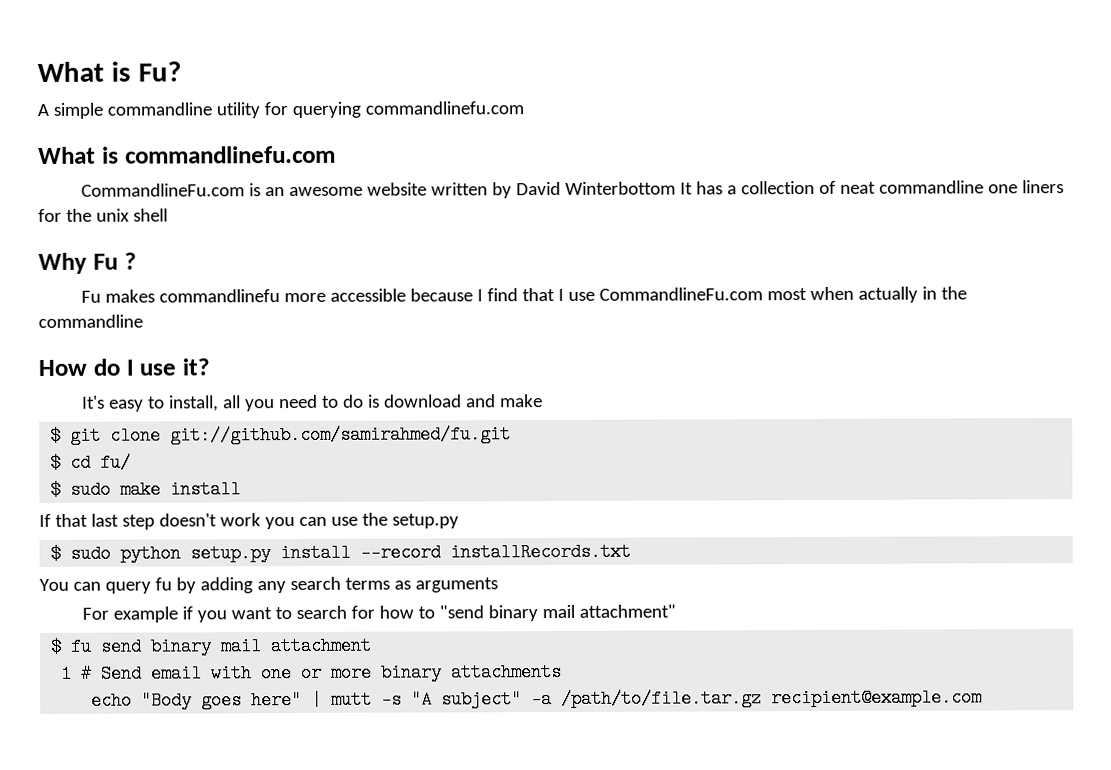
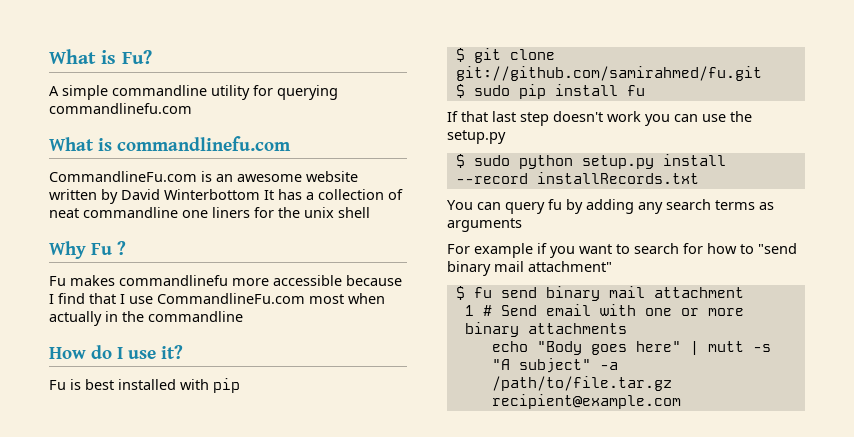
[82,394,544,412] It's easy to install, all you need to do is download and make -> [49,378,240,393] Fu is best installed with pip
[50,453,132,472] [50,480,242,499] // $ cd fu/ // $ sudo make install -> [455,84,645,99] // $ sudo pip install fu

